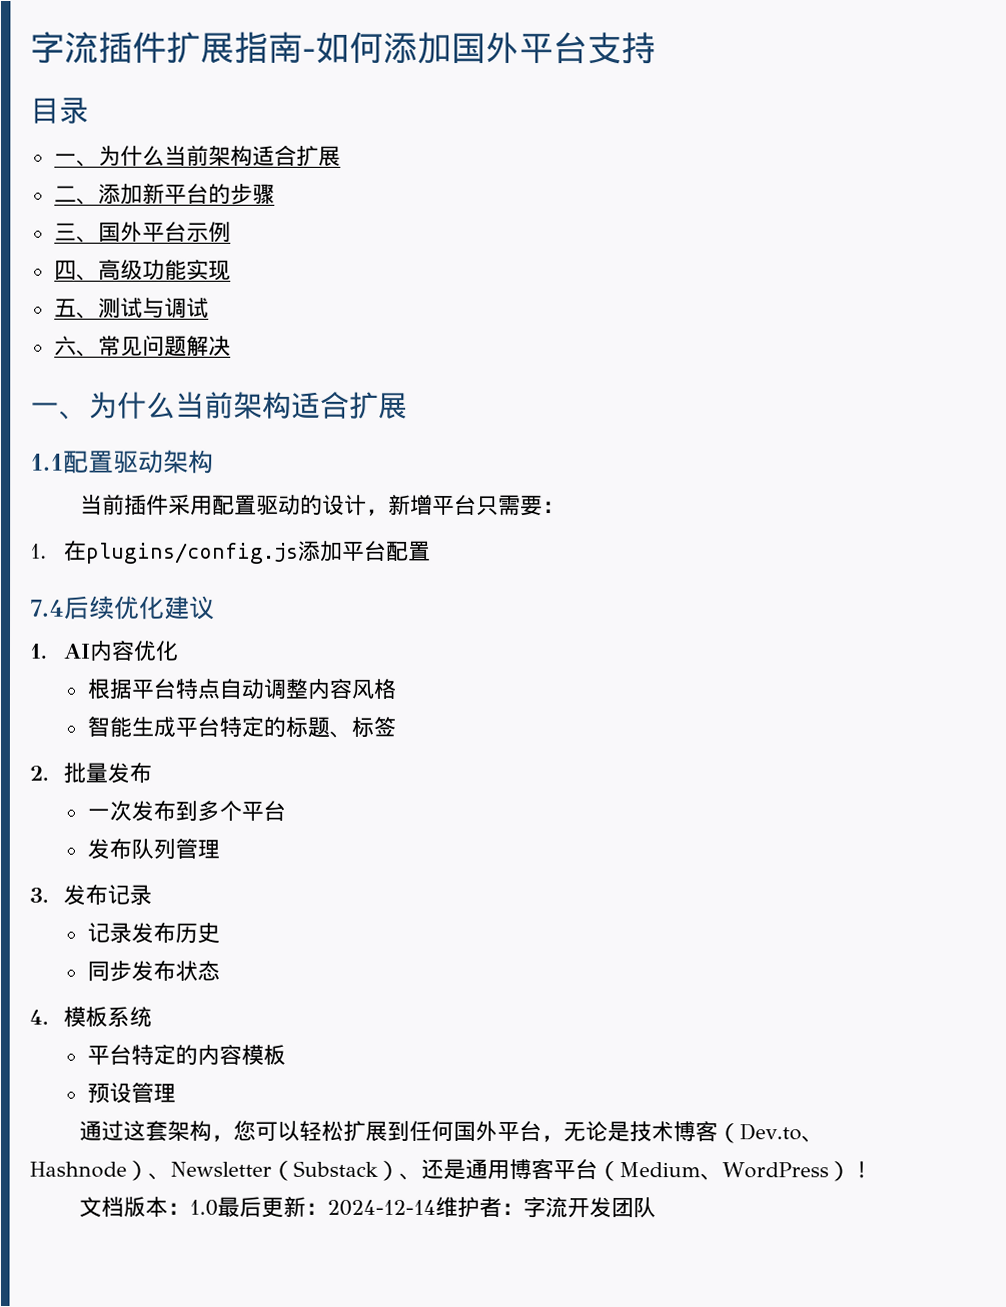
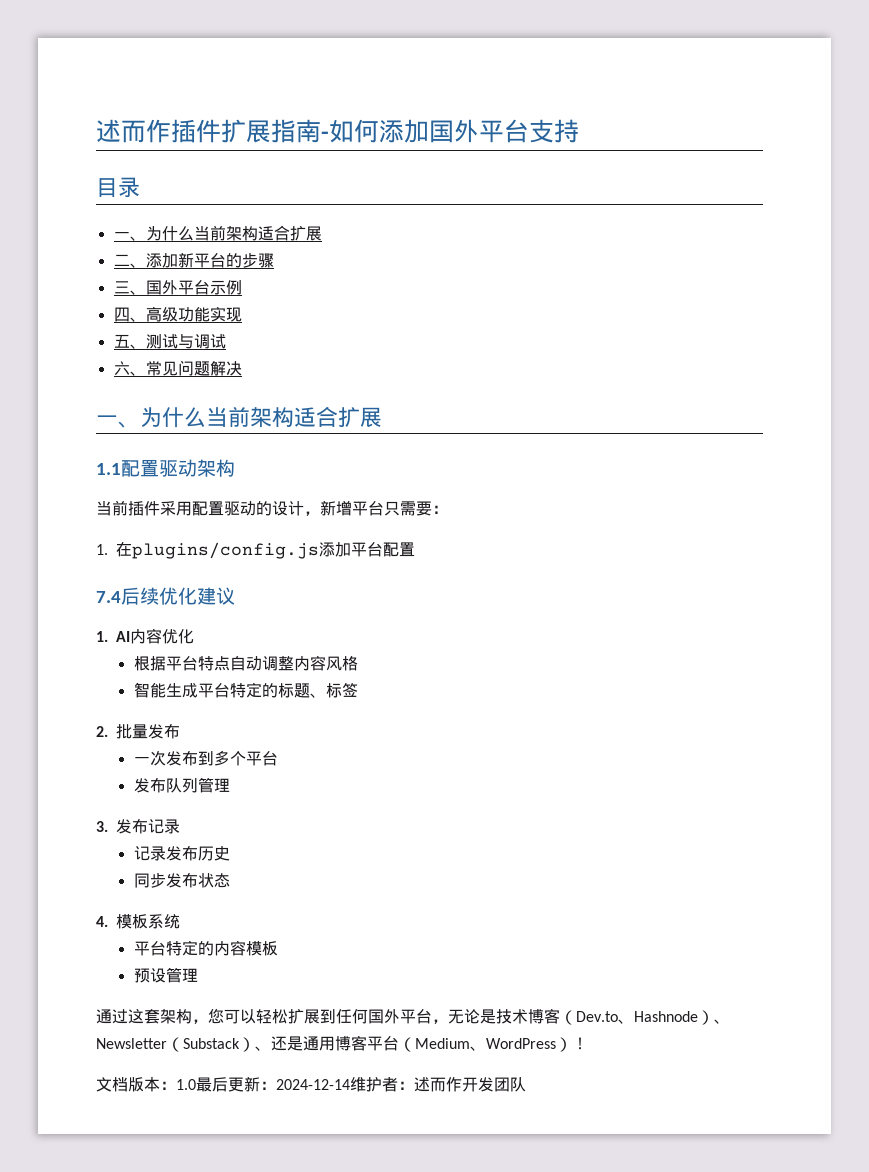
[30,31,99,64] 字流 -> [96,119,171,143] 述而作
[522,1197,568,1219] 字流 -> [414,1077,462,1092] 述而作

